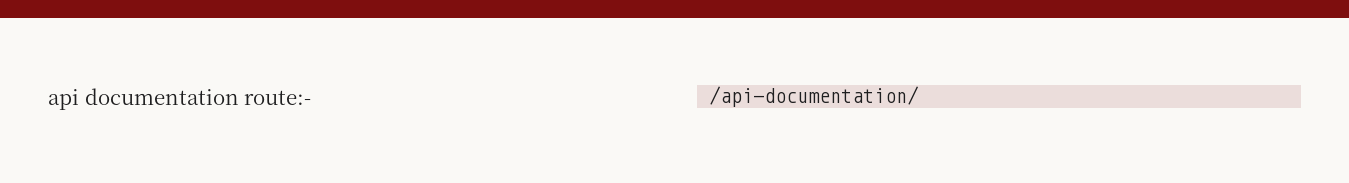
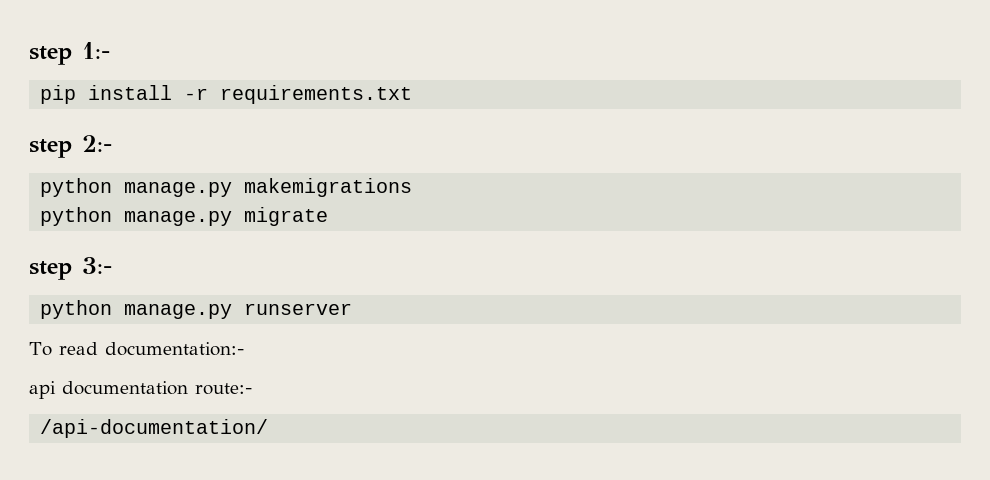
(48, 99) none -> [29,42,110,65] [40,85,413,104] [29,135,112,158] [40,178,413,197] [40,207,329,226] [29,257,112,280] [40,300,353,319] [29,342,244,356] step 1:- // pip install -r requirements.txt // step 2:- // python manage.py makemigrations // python manage.py migrate // step 3:- // python manage.py runserver // To read documentation:- //

